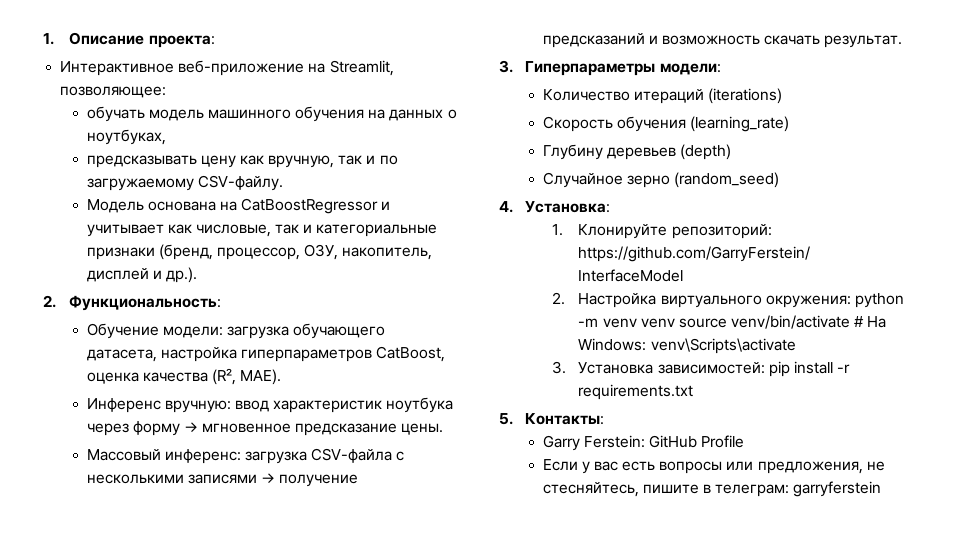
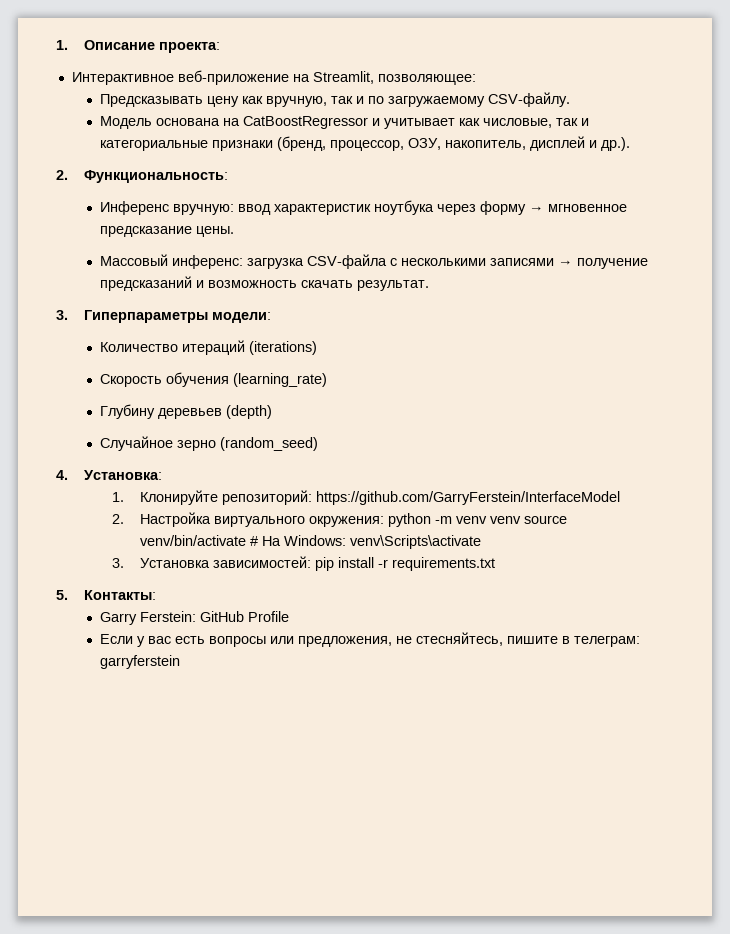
[86,106,457,122] [86,129,166,145] [86,155,197,168] обучать модель машинного обучения на данных о ноутбуках, // предсказывать -> [99,94,203,107] Предсказывать
[86,323,386,339] [86,346,446,362] [86,368,282,385] // Обучение модели: загрузка обучающего датасета, настройка гиперпараметров CatBoost, оценка качества (R², MAE). -> (228, 176) none

